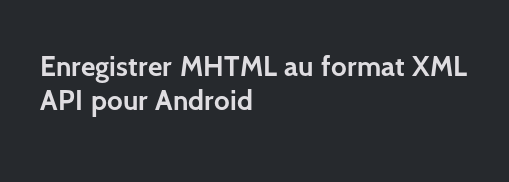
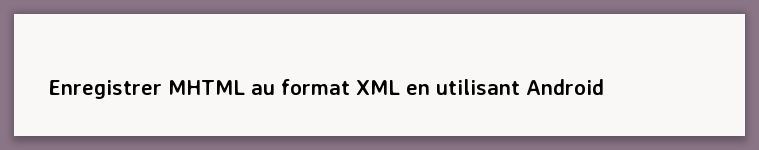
[40,90,148,117] API pour -> [406,79,520,95] en utilisant

